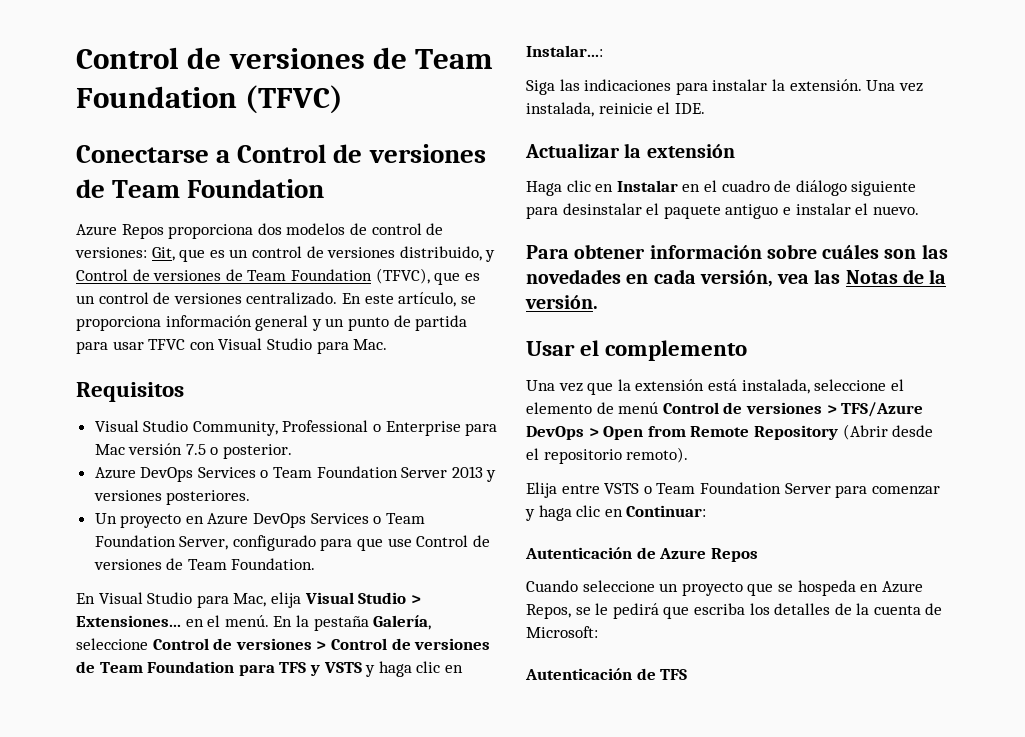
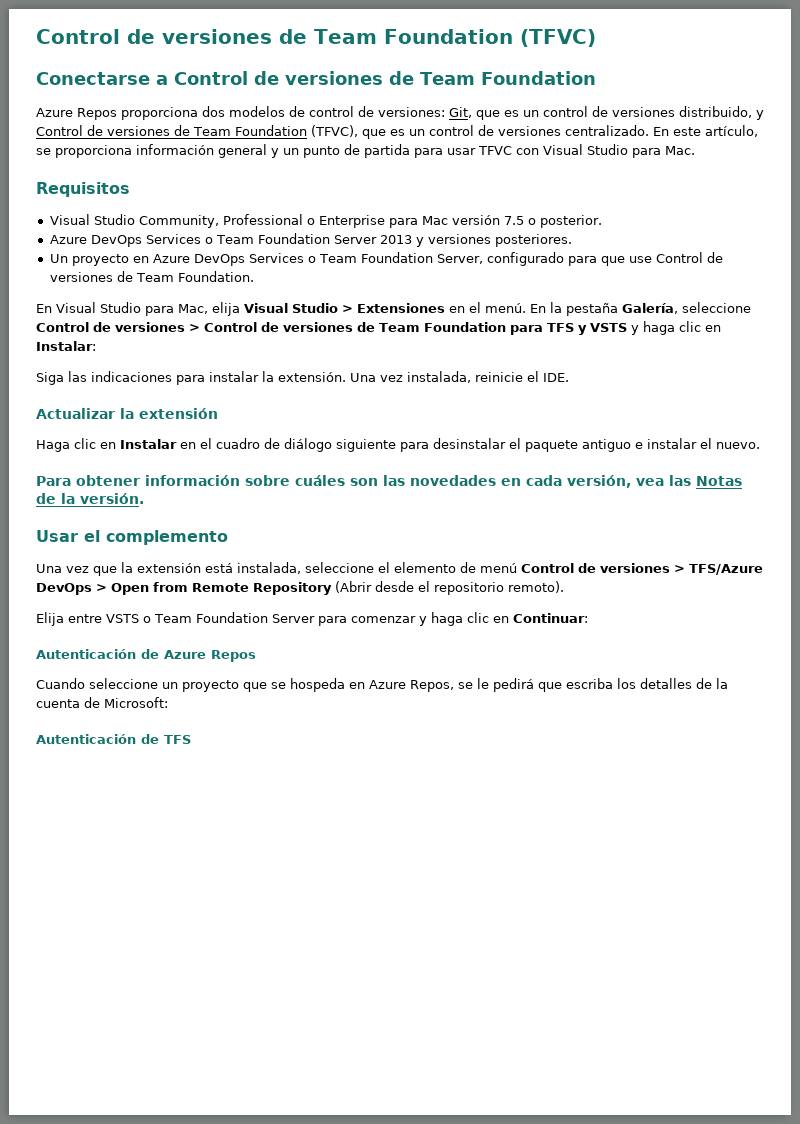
[76,615,181,627] Extensiones... -> [357,303,445,313] Extensiones
[526,45,603,57] Instalar...: -> [36,341,96,351] Instalar:

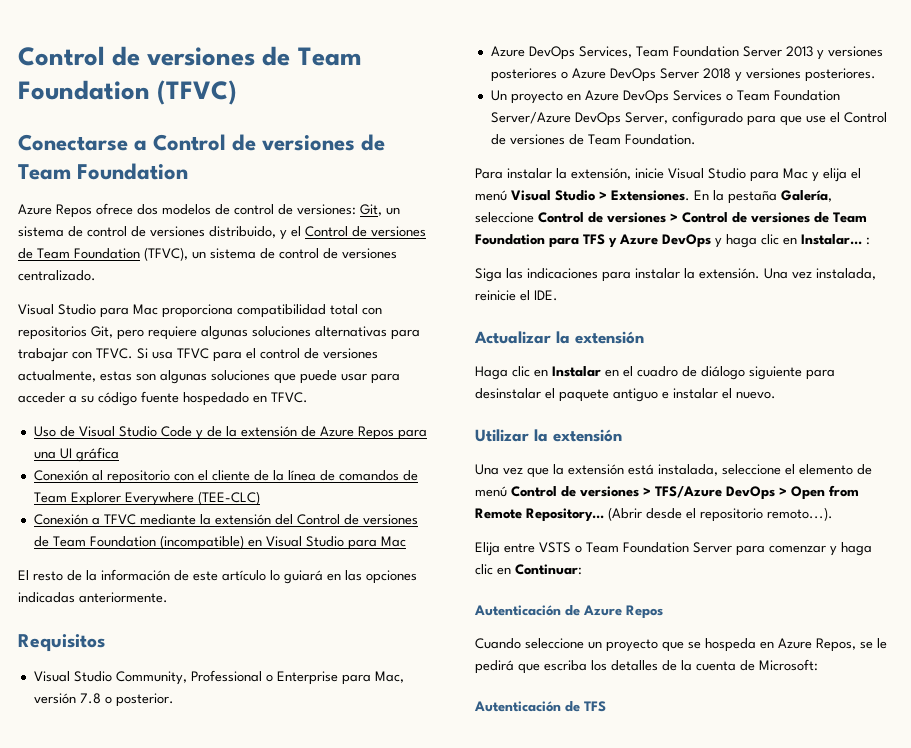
[121,107,198,120] proporciona -> [96,203,133,215] ofrece
[476,110,539,120] que es un -> [386,207,400,215] [18,226,83,237] un sistema de
(764, 115) none -> [291,226,301,237] el
[361,129,425,139] que es un -> [192,248,275,259] un sistema de
[652,125,758,137] [36,144,695,158] En este artículo, se proporciona información general y un punto de partida para usar TFVC con Visual Studio para Mac. -> [18,304,382,318] [18,326,420,340] [18,348,378,362] [18,370,400,384] [18,391,308,406] [33,426,427,440] [33,447,119,462] [33,470,418,484] [33,491,260,506] [33,514,418,525] [33,535,406,550] [18,569,417,584] [18,592,168,603] // Visual Studio para Mac proporciona compatibilidad total con repositorios Git, pero requiere algunas soluciones alternativas para trabajar con TFVC. Si usa TFVC para el control de versiones actualmente, estas son algunas soluciones que puede usar para acceder a su código fuente hospedado en TFVC. // Uso de Visual Studio Code y de la extensión de Azure Repos para una UI gráfica // Conexión al repositorio con el cliente de la línea de comandos de Team Explorer Everywhere (TEE-CLC) // Conexión a TFVC mediante la extensión del Control de versiones de Team Foundation (incompatible) en Visual Studio para Mac // El resto de la información de este artículo lo guiará en las opciones indicadas anteriormente.
[421,215,524,225] Mac versión 7.5 -> [374,671,404,683] [33,693,101,704] Mac, versión 7.8
[145,234,213,244] Services o -> [578,46,632,58] Services,
(491, 239) none -> [490,68,801,82] posteriores o Azure DevOps Server 2018 y versiones
(433, 257) none -> [490,112,621,126] Server/Azure DevOps
(652, 259) none -> [829,112,840,123] el
[36,302,526,316] En Visual Studio para Mac, elija Visual Studio > Extensiones en el menú. -> [475,168,861,182] [475,190,690,201] Para instalar la extensión, inicie Visual Studio para Mac y elija el menú Visual Studio > Extensiones.
[589,321,721,335] [36,341,96,351] VSTS y haga clic en Instalar: -> [619,234,870,248] Azure DevOps y haga clic en Instalar... :
[36,475,742,488] [36,493,144,504] [36,530,228,545] Para obtener información sobre cuáles son las novedades en cada versión, vea las Notas de la versión. // Usar el complemento -> [475,429,622,442] Utilizar la extensión
[253,582,332,595] Repository -> [526,508,604,522] Repository...
[508,581,564,593] remoto). -> [767,507,833,521] remoto...).

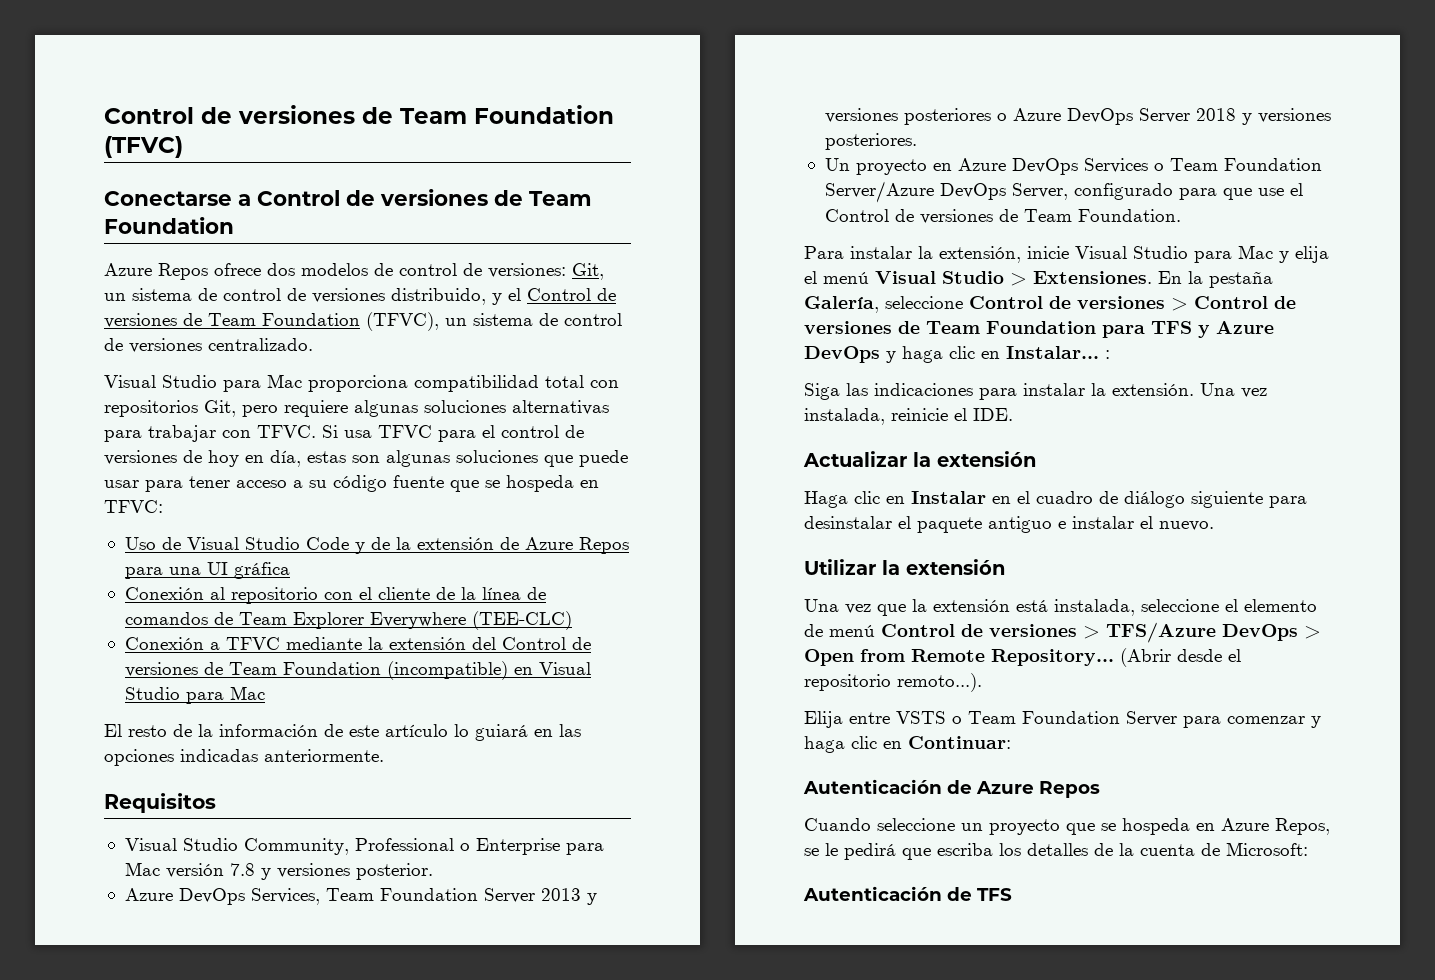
[18,370,96,382] actualmente, -> [183,450,301,467] de hoy en día,
[18,392,65,403] acceder -> [189,476,287,488] tener acceso
[183,392,308,406] hospedado en TFVC. -> [450,475,599,492] [104,500,163,513] que se hospeda en TFVC:
[374,671,404,683] Mac, -> [124,862,160,876] Mac
[104,696,112,704] o -> [260,863,350,880] y versiones

